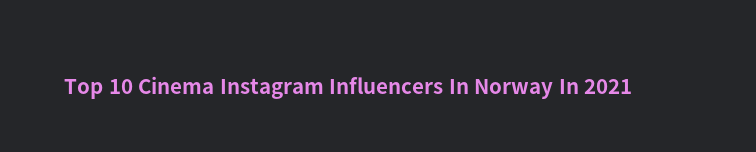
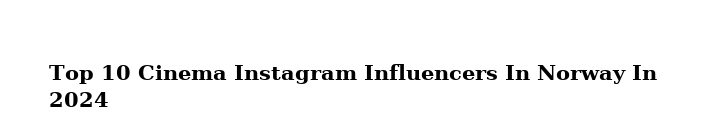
[584,79,633,94] 2021 -> [49,92,109,107] 2024

